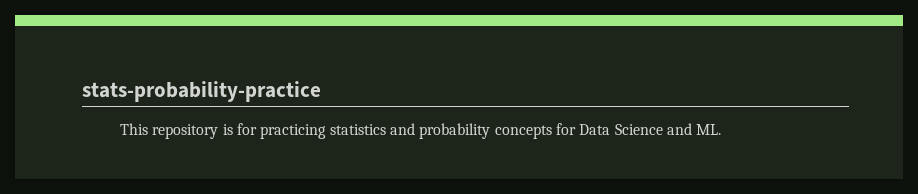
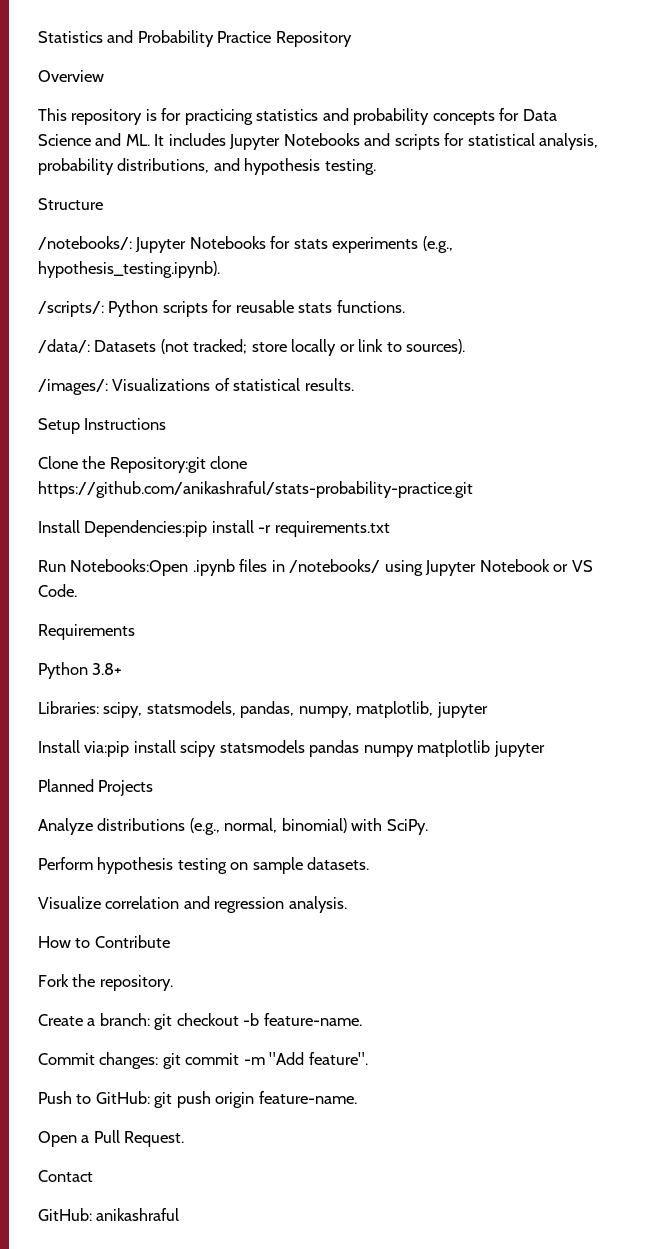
[82,81,321,102] stats-probability-practice -> [38,30,352,47] [38,70,104,82] Statistics and Probability Practice Repository // Overview
(722, 129) none -> [154,133,599,150] [38,158,376,175] [38,198,103,210] [38,236,453,253] [38,261,220,278] [38,300,405,317] [38,339,466,356] [38,378,354,395] [38,418,167,434] [38,456,248,473] [38,481,473,498] [38,520,390,537] [38,559,593,576] [38,584,77,597] [38,624,135,640] [38,662,123,679] [38,701,488,718] [38,740,545,757] [38,779,154,796] [38,818,428,835] [38,857,370,874] [38,896,347,913] [38,935,170,948] [38,974,173,991] [38,1013,362,1030] [38,1052,368,1069] [38,1091,357,1108] [38,1130,185,1147] [38,1170,93,1182] [38,1208,180,1221] It includes Jupyter Notebooks and scripts for statistical analysis, probability distributions, and hypothesis testing. // Structure // /notebooks/: Jupyter Notebooks for stats experiments (e.g., hypothesis_testing.ipynb). // /scripts/: Python scripts for reusable stats functions. // /data/: Datasets (not tracked; store locally or link to sources). // /images/: Visualizations of statistical results. // Setup Instructions // Clone the Repository:git clone https://github.com/anikashraful/stats-probability-practice.git // Install Dependencies:pip install -r requirements.txt // Run Notebooks:Open .ipynb files in /notebooks/ using Jupyter Notebook or VS Code. // Requirements // Python 3.8+ // Libraries: scipy, statsmodels, pandas, numpy, matplotlib, jupyter // Install via:pip install scipy statsmodels pandas numpy matplotlib jupyter // Planned Projects // Analyze distributions (e.g., normal, binomial) with SciPy. // Perform hypothesis testing on sample datasets. // Visualize correlation and regression analysis. // How to Contribute // Fork the repository. // Create a branch: git checkout -b feature-name. // Commit changes: git commit -m "Add feature". // Push to GitHub: git push origin feature-name. // Open a Pull Request. // Contact // GitHub: anikashraful

